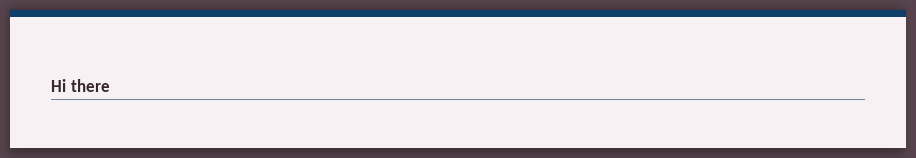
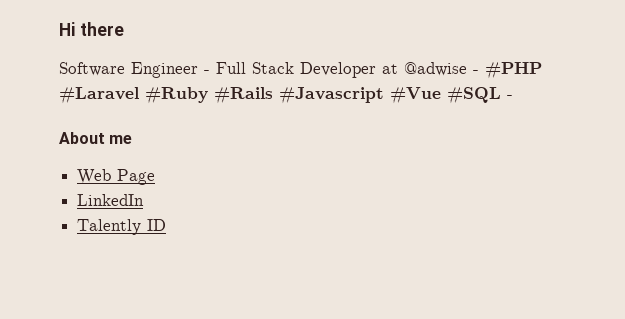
(110, 85) none -> [59,62,542,79] [59,87,513,104] [59,132,133,144] [77,169,156,185] [77,194,145,206] [77,219,167,235] // Software Engineer - Full Stack Developer at @adwise - #PHP #Laravel #Ruby #Rails #Javascript #Vue #SQL - // About me // Web Page // LinkedIn // Talently ID

